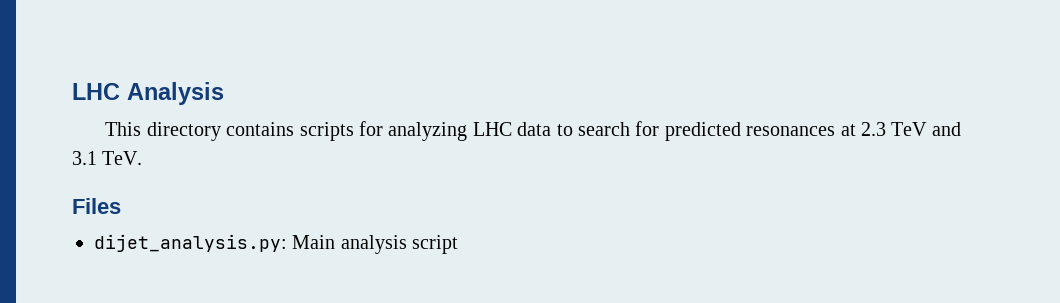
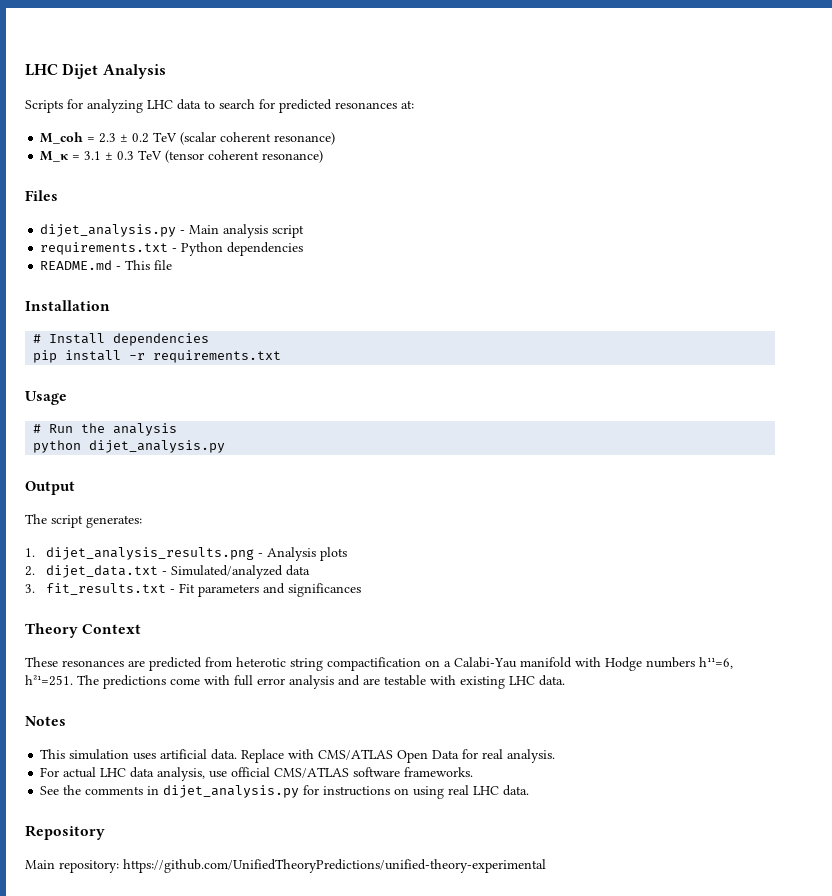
[72,83,120,100] LHC -> [25,63,99,79] LHC Dijet
[105,122,354,141] This directory contains scripts -> [25,100,63,113] Scripts
[840,122,961,136] [72,151,143,165] at 2.3 TeV and 3.1 TeV. -> [401,100,414,109] [40,132,336,145] [40,150,324,163] at: // M_coh = 2.3 ± 0.2 TeV (scalar coherent resonance) // M_κ = 3.1 ± 0.3 TeV (tensor coherent resonance)
[94,234,287,252] dijet_analysis.py: -> [40,224,186,237] dijet_analysis.py -
(459, 244) none -> [40,242,304,256] [40,260,173,270] [25,300,110,311] [33,333,210,346] [33,350,282,363] [25,391,67,405] [33,423,178,436] [33,440,226,453] [25,481,75,495] [25,514,142,528] [25,547,348,561] [25,565,311,579] [25,583,362,597] [25,623,142,638] [25,657,733,671] [25,675,565,689] [25,716,66,726] [40,749,556,763] [40,767,474,781] [40,785,530,799] [25,825,105,840] [25,859,546,873] // requirements.txt - Python dependencies // README.md - This file // Installation // # Install dependencies // pip install -r requirements.txt // Usage // # Run the analysis // python dijet_analysis.py // Output // The script generates: // 1. dijet_analysis_results.png - Analysis plots // 2. dijet_data.txt - Simulated/analyzed data // 3. fit_results.txt - Fit parameters and significances // Theory Context // These resonances are predicted from heterotic string compactification on a Calabi-Yau manifold with Hodge numbers h¹¹=6, h²¹=251. The predictions come with full error analysis and are testable with existing LHC data. // Notes // This simulation uses artificial data. Replace with CMS/ATLAS Open Data for real analysis. // For actual LHC data analysis, use official CMS/ATLAS software frameworks. // See the comments in dijet_analysis.py for instructions on using real LHC data. // Repository // Main repository: https://github.com/UnifiedTheoryPredictions/unified-theory-experimental

